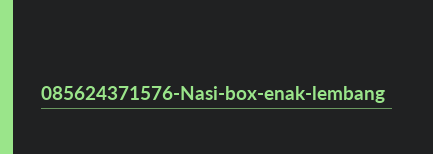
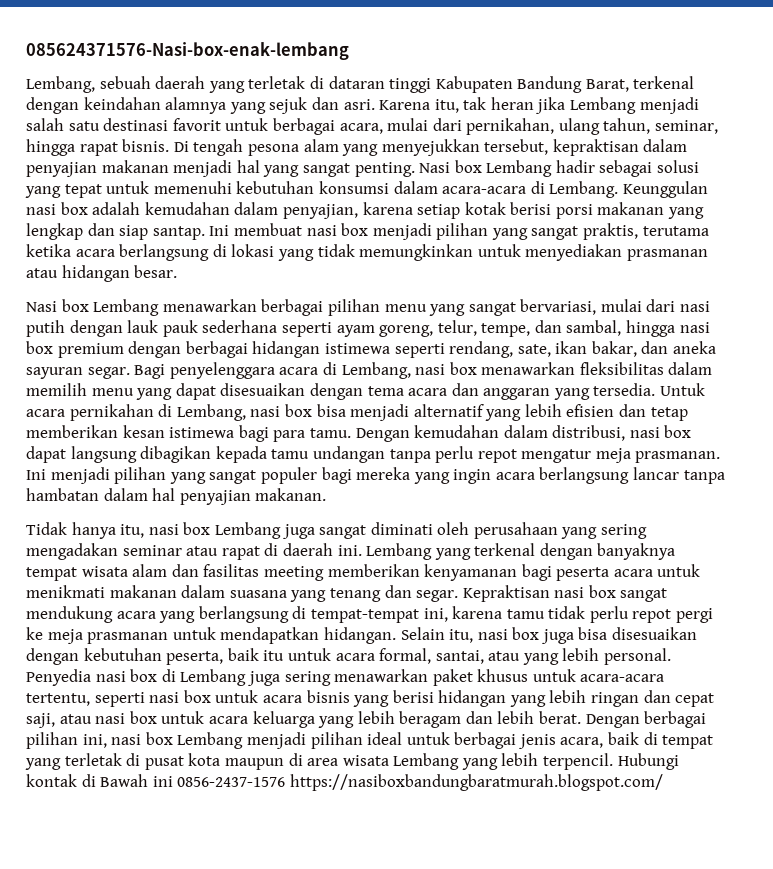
(385, 94) none -> [26,76,695,93] [26,97,699,114] [26,118,719,135] [26,139,688,156] [26,160,700,177] [25,181,708,198] [26,202,705,219] [26,223,709,240] [26,244,708,261] [26,265,178,282] [26,299,711,316] [26,320,710,337] [26,341,717,358] [26,362,713,379] [26,383,706,400] [26,404,688,421] [26,425,692,442] [26,446,721,463] [26,467,725,484] [26,488,327,505] [26,522,648,539] [26,543,676,560] [26,564,701,581] [26,585,668,602] [26,606,714,623] [26,627,698,644] [26,648,672,665] [26,669,665,686] [26,690,715,707] [26,711,707,728] [26,732,714,749] [25,753,679,770] [26,774,663,791] // Lembang, sebuah daerah yang terletak di dataran tinggi Kabupaten Bandung Barat, terkenal dengan keindahan alamnya yang sejuk dan asri. Karena itu, tak heran jika Lembang menjadi salah satu destinasi favorit untuk berbagai acara, mulai dari pernikahan, ulang tahun, seminar, hingga rapat bisnis. Di tengah pesona alam yang menyejukkan tersebut, kepraktisan dalam penyajian makanan menjadi hal yang sangat penting. Nasi box Lembang hadir sebagai solusi yang tepat untuk memenuhi kebutuhan konsumsi dalam acara-acara di Lembang. Keunggulan nasi box adalah kemudahan dalam penyajian, karena setiap kotak berisi porsi makanan yang lengkap dan siap santap. Ini membuat nasi box menjadi pilihan yang sangat praktis, terutama ketika acara berlangsung di lokasi yang tidak memungkinkan untuk menyediakan prasmanan atau hidangan besar. // Nasi box Lembang menawarkan berbagai pilihan menu yang sangat bervariasi, mulai dari nasi putih dengan lauk pauk sederhana seperti ayam goreng, telur, tempe, dan sambal, hingga nasi box premium dengan berbagai hidangan istimewa seperti rendang, sate, ikan bakar, dan aneka sayuran segar. Bagi penyelenggara acara di Lembang, nasi box menawarkan fleksibilitas dalam memilih menu yang dapat disesuaikan dengan tema acara dan anggaran yang tersedia. Untuk acara pernikahan di Lembang, nasi box bisa menjadi alternatif yang lebih efisien dan tetap memberikan kesan istimewa bagi para tamu. Dengan kemudahan dalam distribusi, nasi box dapat langsung dibagikan kepada tamu undangan tanpa perlu repot mengatur meja prasmanan. Ini menjadi pilihan yang sangat populer bagi mereka yang ingin acara berlangsung lancar tanpa hambatan dalam hal penyajian makanan. // Tidak hanya itu, nasi box Lembang juga sangat diminati oleh perusahaan yang sering mengadakan seminar atau rapat di daerah ini. Lembang yang terkenal dengan banyaknya tempat wisata alam dan fasilitas meeting memberikan kenyamanan bagi peserta acara untuk menikmati makanan dalam suasana yang tenang dan segar. Kepraktisan nasi box sangat mendukung acara yang berlangsung di tempat-tempat ini, karena tamu tidak perlu repot pergi ke meja prasmanan untuk mendapatkan hidangan. Selain itu, nasi box juga bisa disesuaikan dengan kebutuhan peserta, baik itu untuk acara formal, santai, atau yang lebih personal. Penyedia nasi box di Lembang juga sering menawarkan paket khusus untuk acara-acara tertentu, seperti nasi box untuk acara bisnis yang berisi hidangan yang lebih ringan dan cepat saji, atau nasi box untuk acara keluarga yang lebih beragam dan lebih berat. Dengan berbagai pilihan ini, nasi box Lembang menjadi pilihan ideal untuk berbagai jenis acara, baik di tempat yang terletak di pusat kota maupun di area wisata Lembang yang lebih terpencil. Hubungi kontak di Bawah ini 0856-2437-1576 https://nasiboxbandungbaratmurah.blogspot.com/

